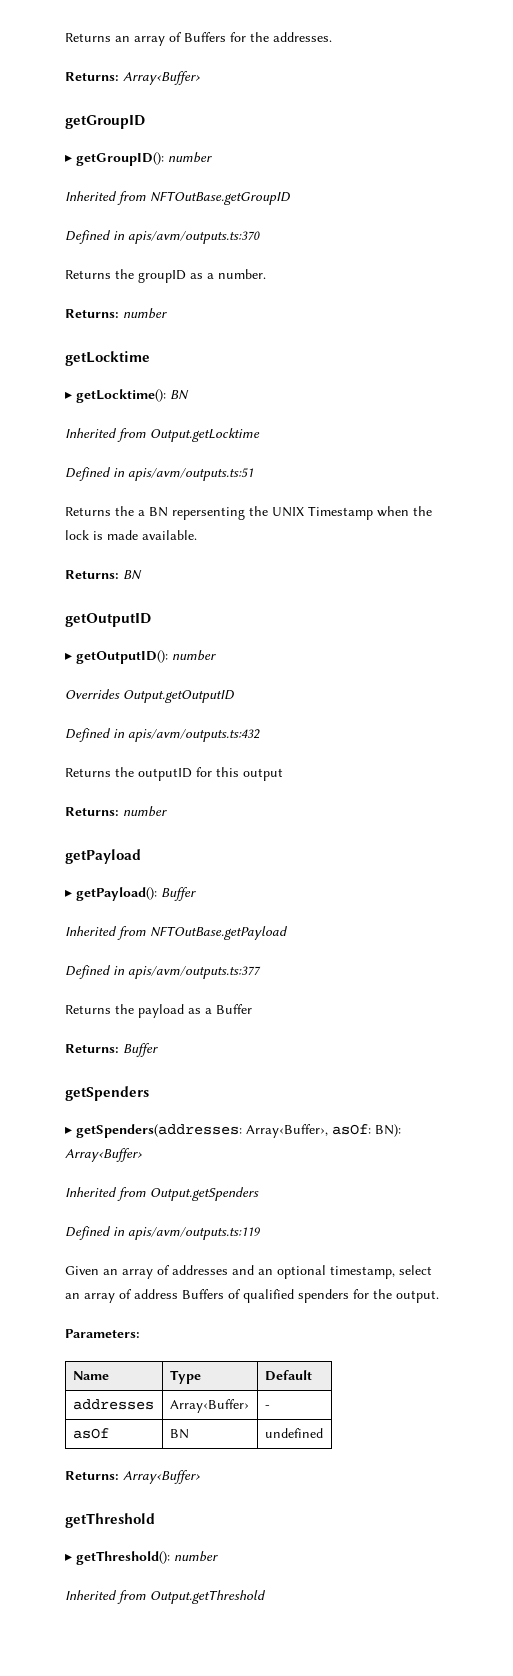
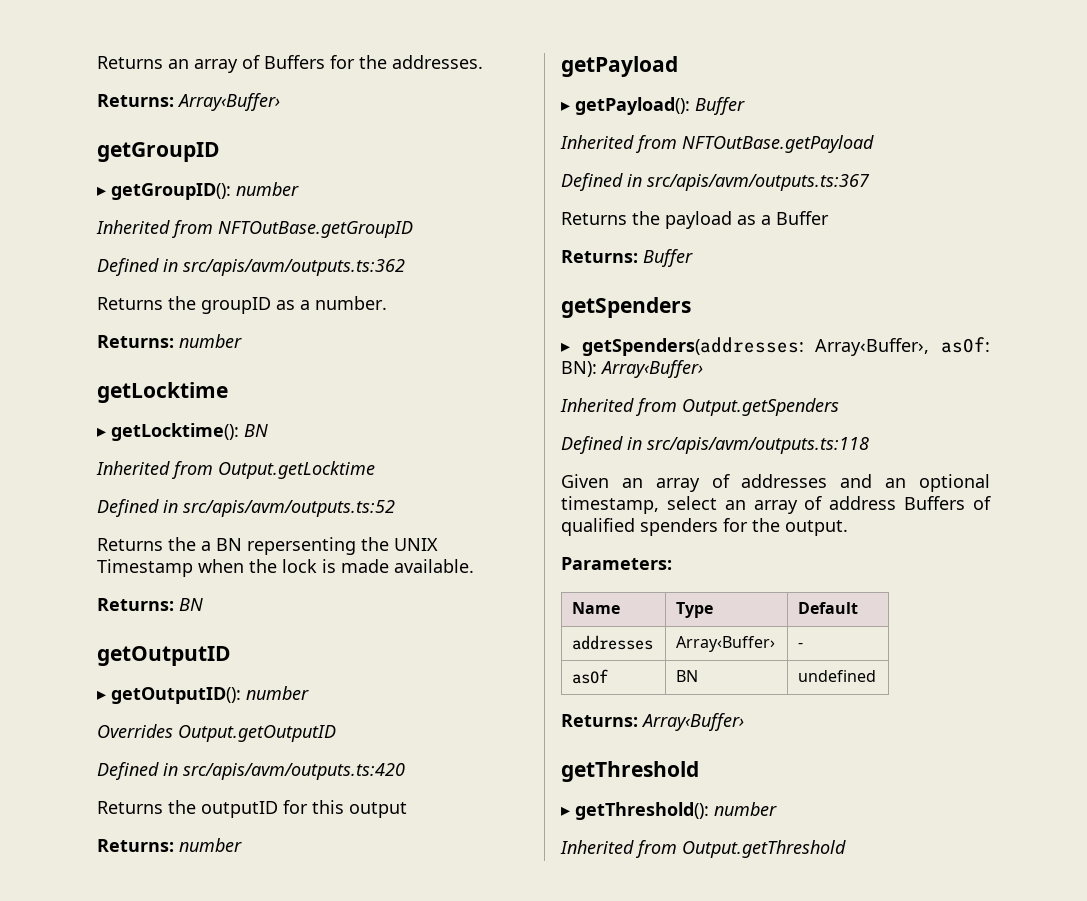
[128,231,260,244] apis/avm/outputs.ts:370 -> [183,259,405,276] src/apis/avm/outputs.ts:362
[128,468,254,481] apis/avm/outputs.ts:51 -> [183,500,395,517] src/apis/avm/outputs.ts:52
[128,729,260,742] apis/avm/outputs.ts:432 -> [183,763,405,780] src/apis/avm/outputs.ts:420
[128,966,261,979] apis/avm/outputs.ts:377 -> [647,174,870,191] src/apis/avm/outputs.ts:367
[128,1227,260,1240] apis/avm/outputs.ts:119 -> [647,437,869,454] src/apis/avm/outputs.ts:118

